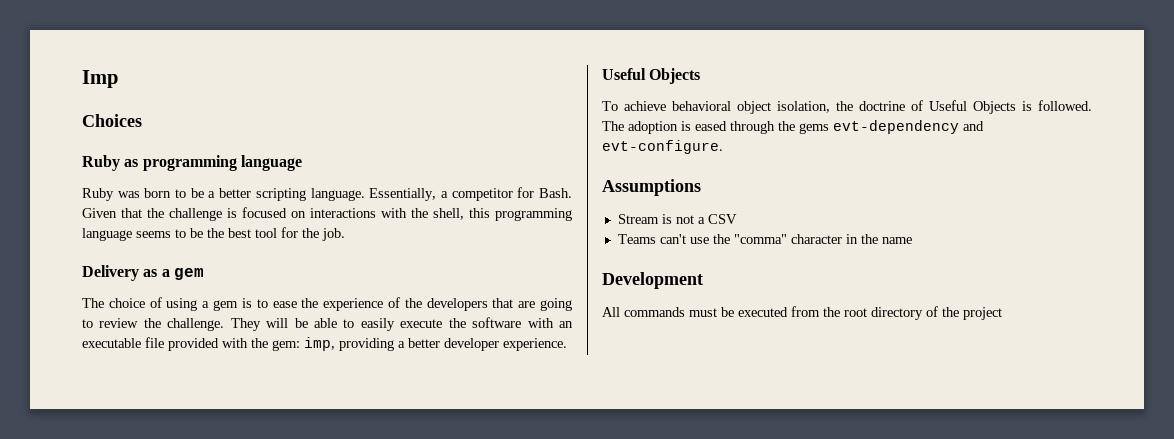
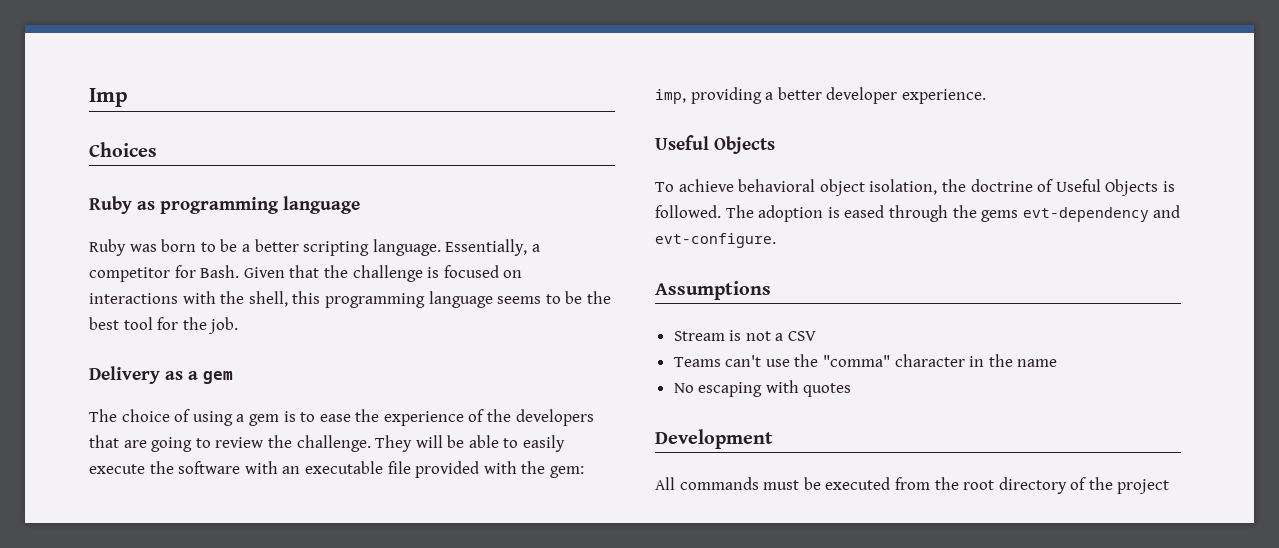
(912, 240) none -> [673,380,852,397] // No escaping with quotes

